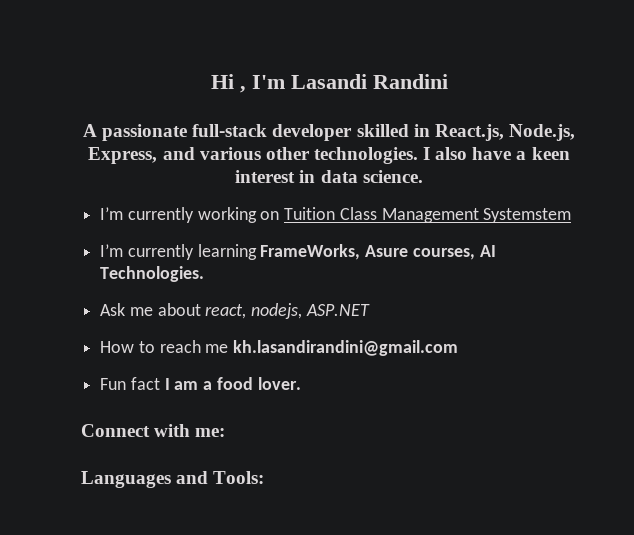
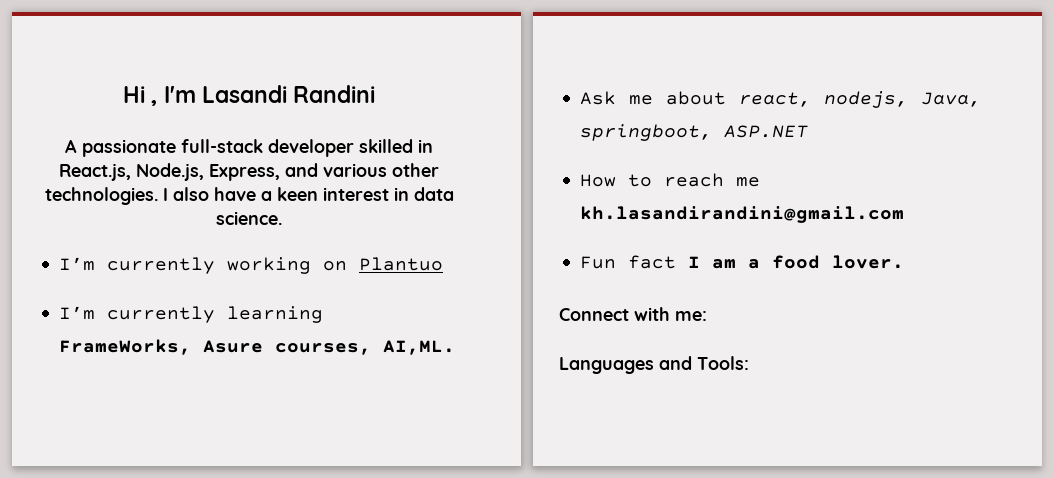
[284,207,572,223] Tuition Class Management Systemstem -> [359,257,444,271] Plantuo
[479,245,496,257] [100,266,205,282] AI Technologies. -> [383,340,456,355] AI,ML.
(303, 311) none -> [921,92,981,107] [580,124,713,141] Java, springboot,

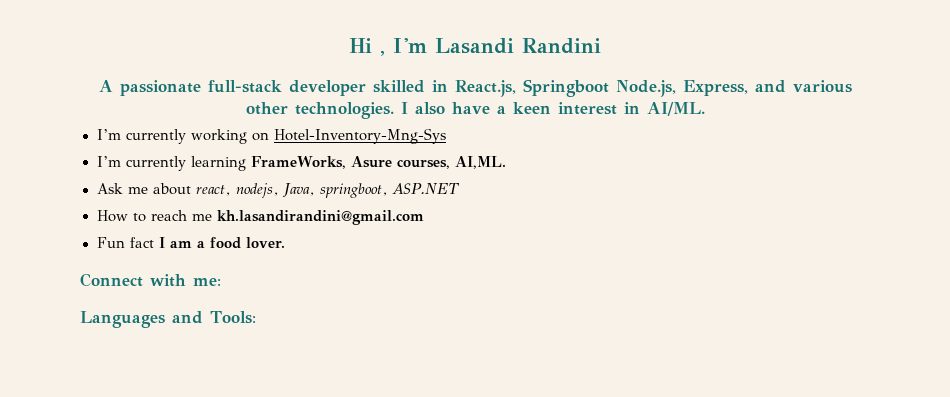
(131, 172) none -> [522,79,609,97] Springboot
[413,187,454,201] [216,211,282,225] data science. -> [646,102,705,116] AI/ML.
[359,257,444,271] Plantuo -> [273,128,446,144] Hotel-Inventory-Mng-Sys

